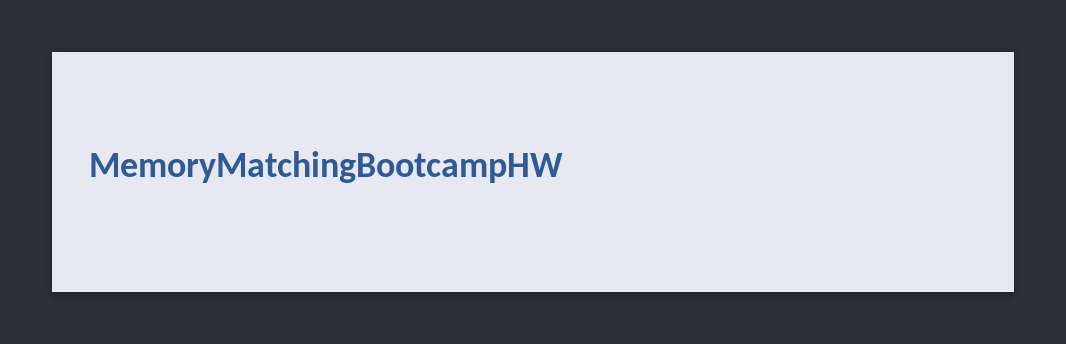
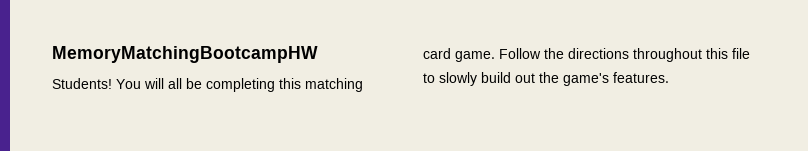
(563, 167) none -> [52,78,363,92] [423,48,750,62] [423,72,669,86] // Students! You will all be completing this matching card game. Follow the directions throughout this file to slowly build out the game's features.

